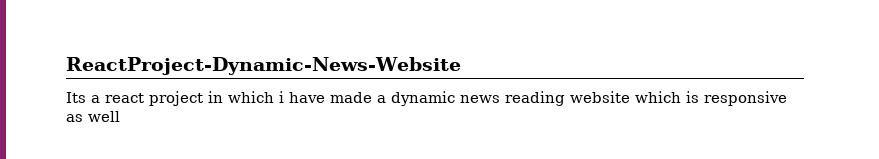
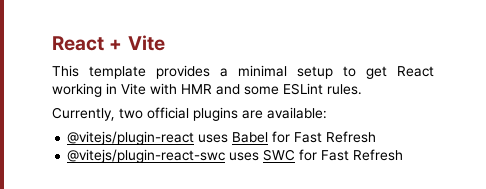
[66,57,461,75] [66,91,787,106] [66,111,120,122] ReactProject-Dynamic-News-Website // Its a react project in which i have made a dynamic news reading website which is responsive as well -> [52,35,165,51] [52,65,434,79] [52,83,362,97] [52,107,327,121] [67,131,377,145] [67,149,404,163] React + Vite // This template provides a minimal setup to get React working in Vite with HMR and some ESLint rules. // Currently, two official plugins are available: // @vitejs/plugin-react uses Babel for Fast Refresh // @vitejs/plugin-react-swc uses SWC for Fast Refresh

